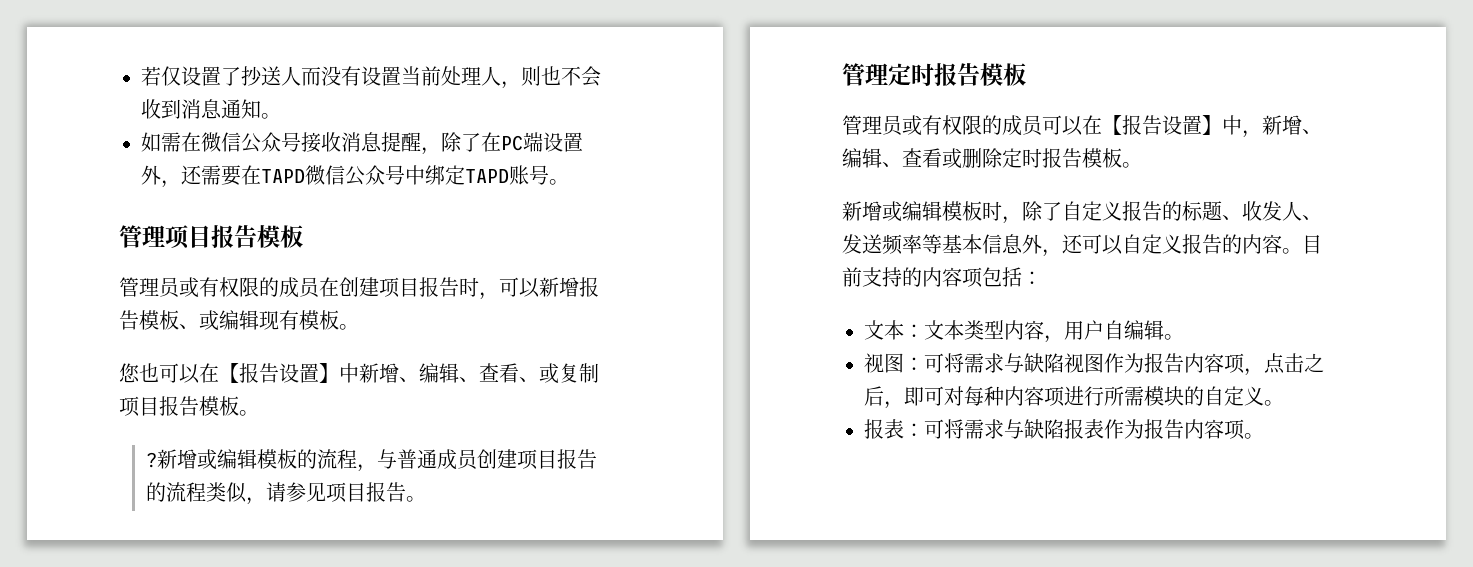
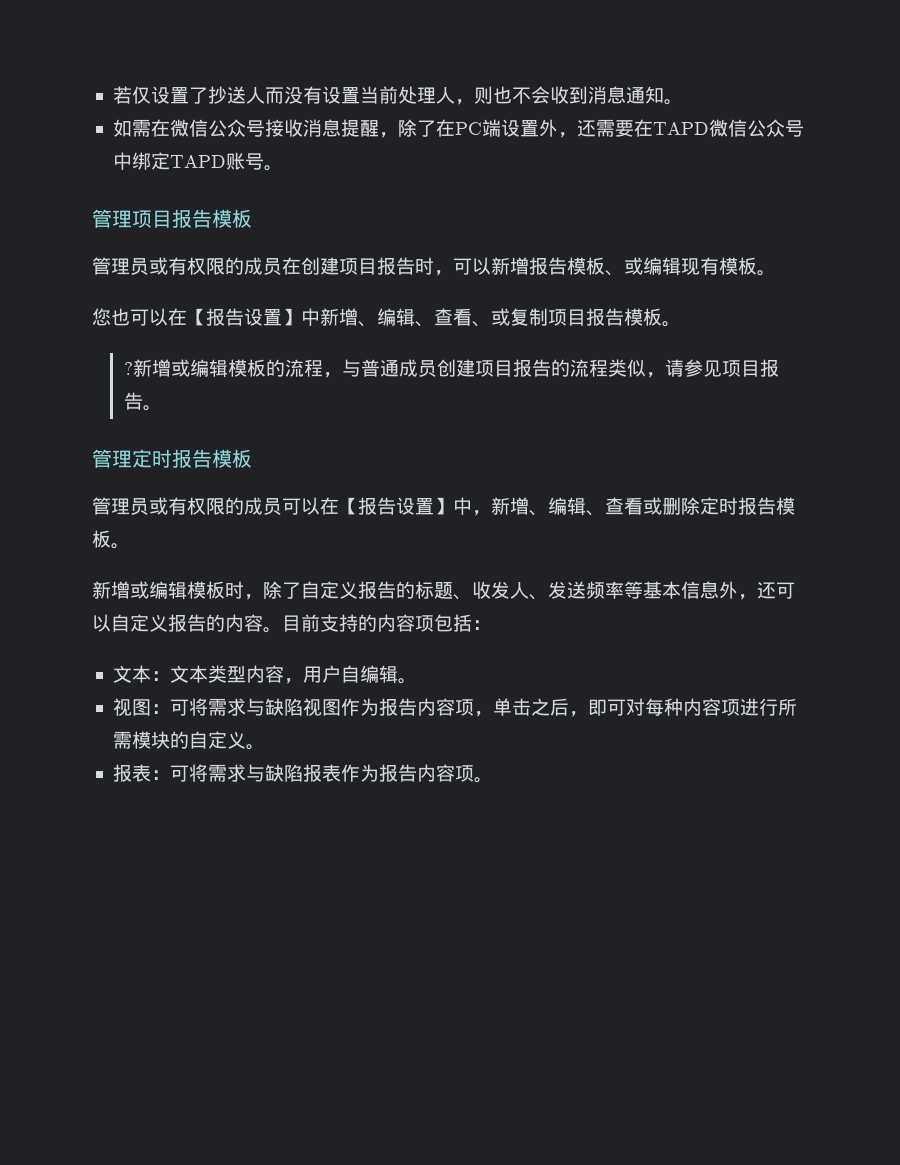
[1264,353,1285,374] 点 -> [492,698,512,716] 单

